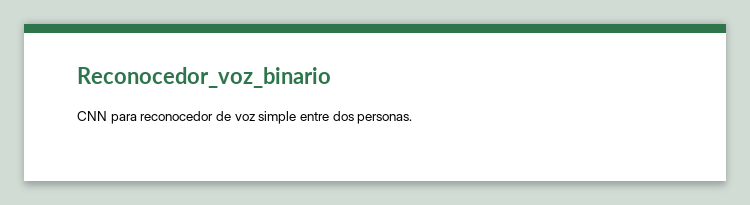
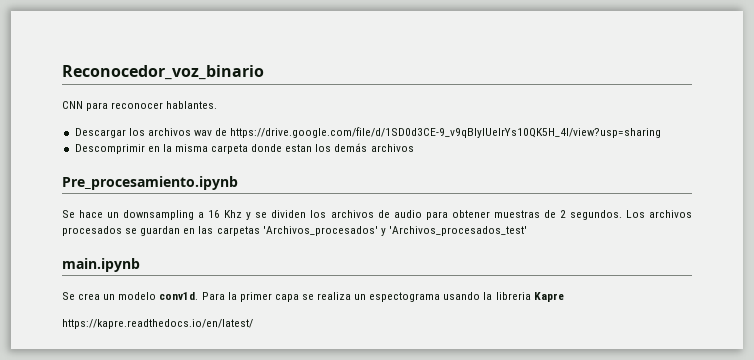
[140,111,413,124] reconocedor de voz simple entre dos personas. -> [111,101,218,109] [74,127,662,138] [74,143,414,154] [62,176,238,190] [62,210,692,220] [62,226,527,236] [62,258,140,272] [62,292,564,302] [62,319,253,329] reconocer hablantes. // Descargar los archivos wav de https://drive.google.com/file/d/1SD0d3CE-9_v9qBlylUeIrYs10QK5H_4l/view?usp=sharing // Descomprimir en la misma carpeta donde estan los demás archivos // Pre_procesamiento.ipynb // Se hace un downsampling a 16 Khz y se dividen los archivos de audio para obtener muestras de 2 segundos. Los archivos procesados se guardan en las carpetas 'Archivos_procesados' y 'Archivos_procesados_test' // main.ipynb // Se crea un modelo conv1d. Para la primer capa se realiza un espectograma usando la libreria Kapre // https://kapre.readthedocs.io/en/latest/

